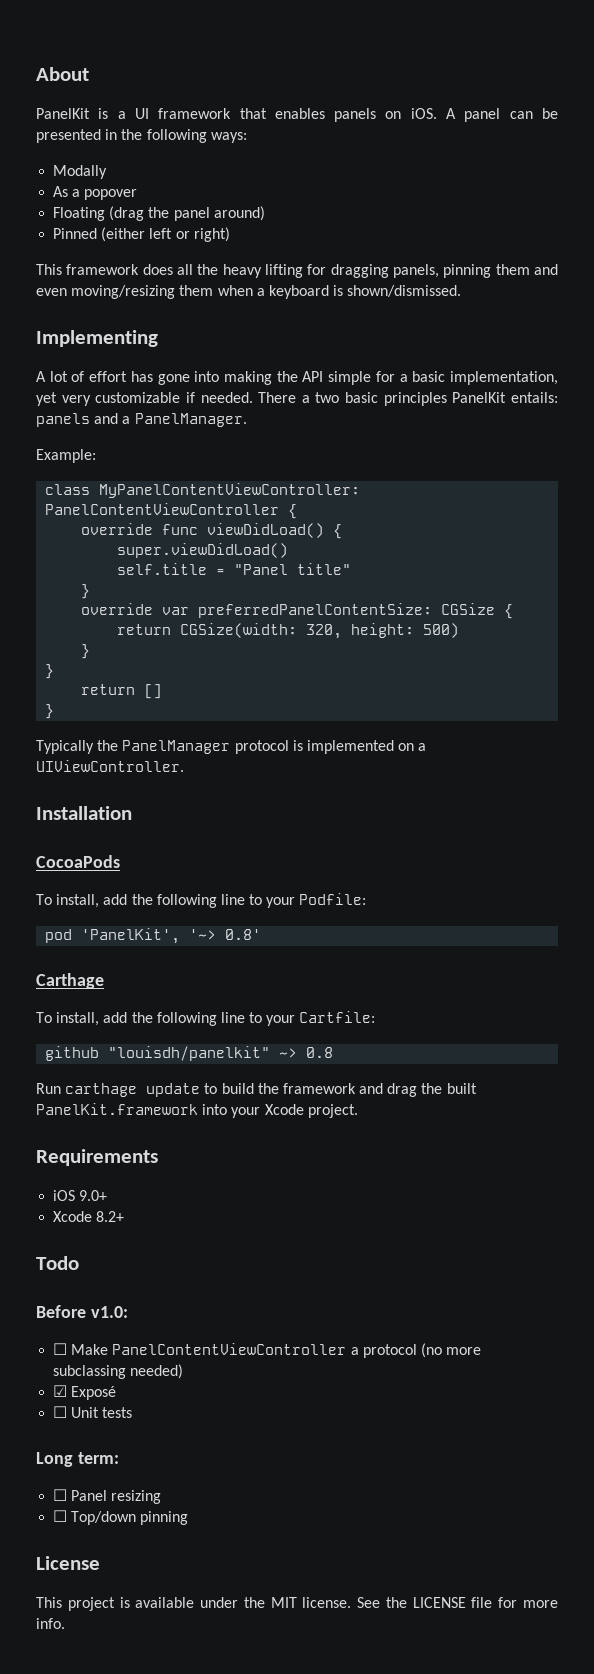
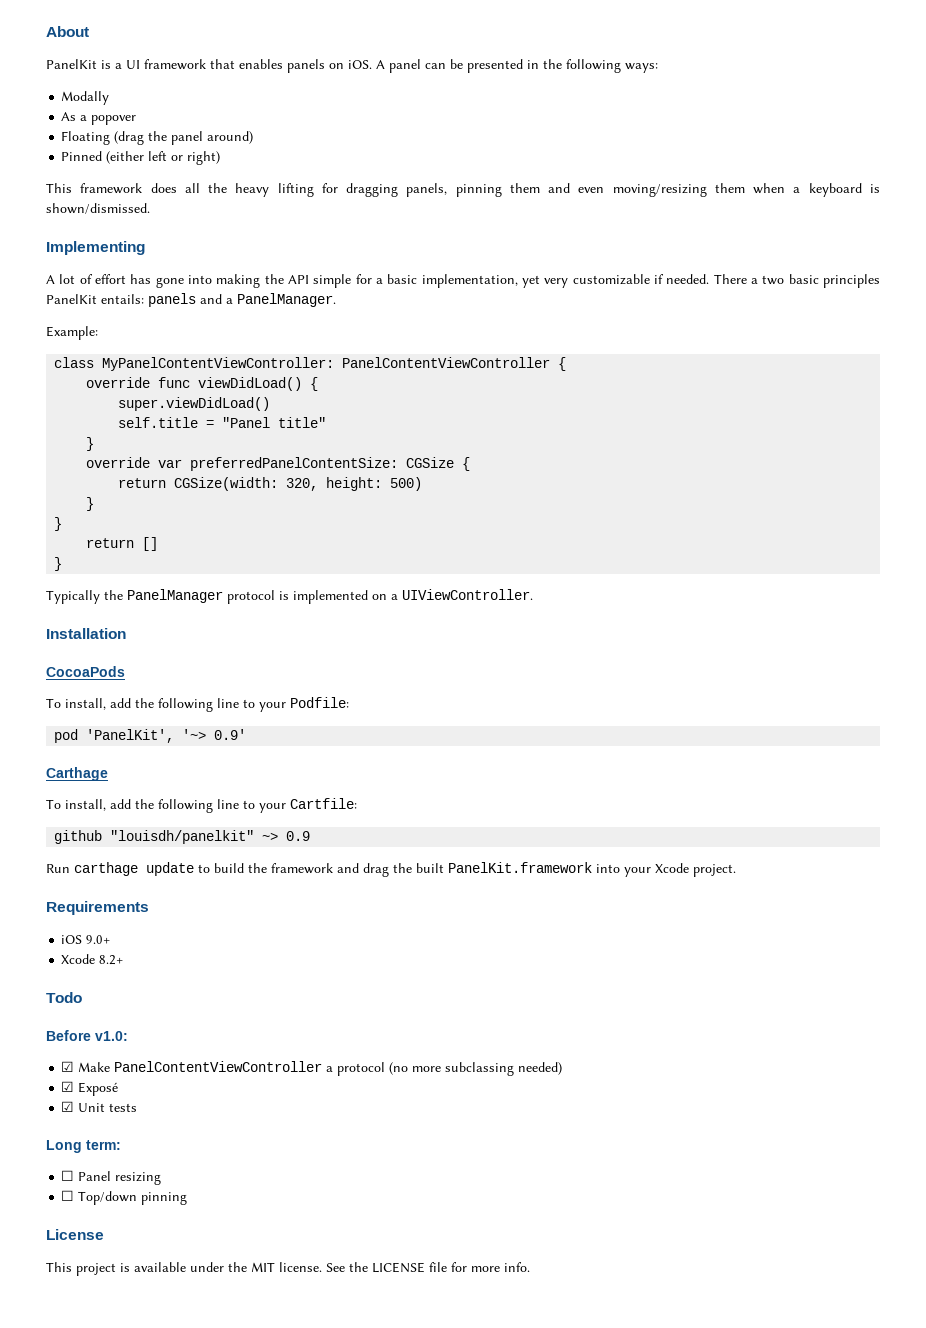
[225,929,262,940] 0.8' -> [214,729,247,740] 0.9'
[306,1047,334,1058] 0.8 -> [286,831,311,841] 0.9
[53,1343,68,1355] ☐ -> [61,1061,75,1072] ☑
[53,1406,68,1418] ☐ -> [61,1101,75,1112] ☑

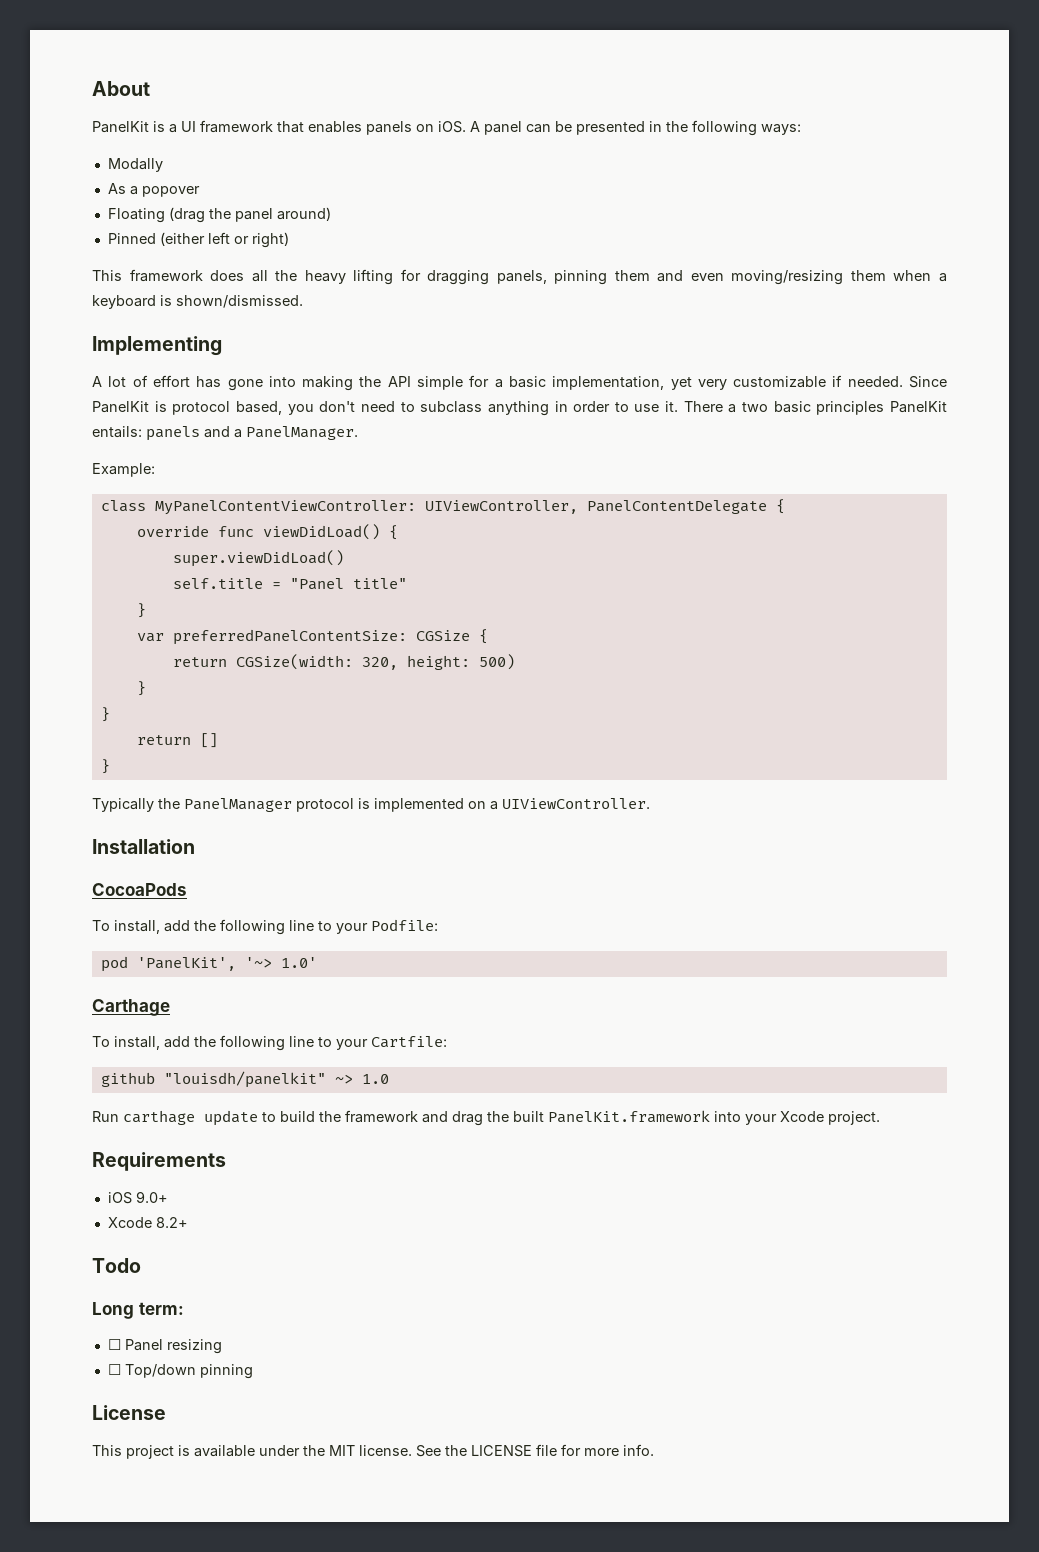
(710, 279) none -> [908,376,947,388] [92,401,679,416] Since PanelKit is protocol based, you don't need to subclass anything in order to use it.
[342,357,551,368] PanelContentViewController -> [424,500,767,514] UIViewController, PanelContentDelegate
[86,457,151,468] override -> (146, 610) none
[214,729,247,740] 0.9' -> [280,957,317,968] 1.0'
[286,831,311,841] 0.9 -> [361,1074,389,1084] 1.0
[46,1030,128,1041] [61,1061,563,1076] [61,1081,119,1096] [61,1101,138,1112] // Before v1.0: // ☑ Make PanelContentViewController a protocol (no more subclassing needed) // ☑ Exposé // ☑ Unit tests -> (141, 1265) none

